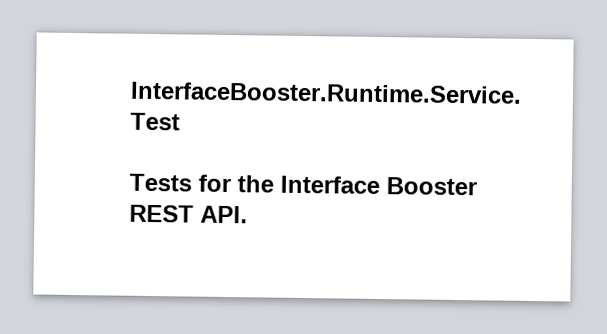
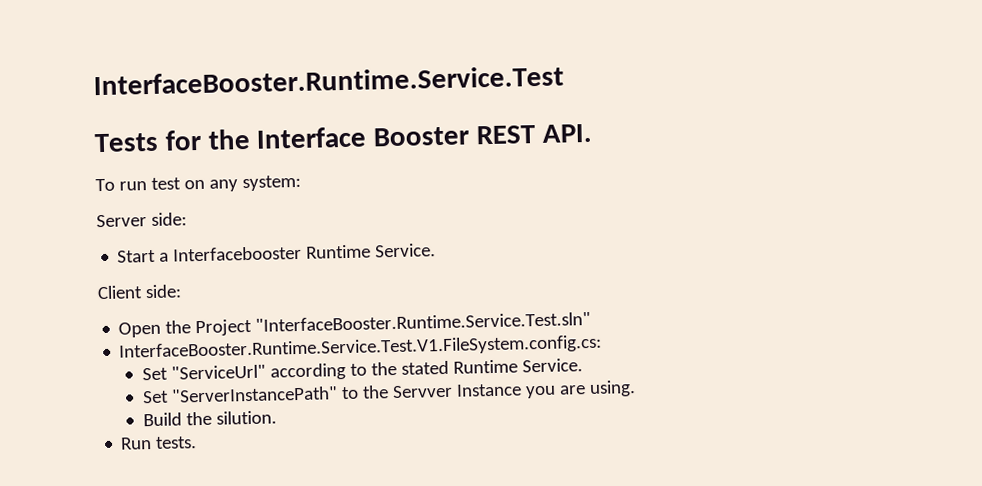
(248, 214) none -> [95,174,301,192] [96,212,187,228] [117,243,437,263] [97,284,182,300] [118,311,592,338] [119,334,603,361] [142,358,584,381] [142,380,637,404] [143,410,278,427] [120,436,198,450] // To run test on any system: // Server side: // Start a Interfacebooster Runtime Service. // Client side: // Open the Project "InterfaceBooster.Runtime.Service.Test.sln" // InterfaceBooster.Runtime.Service.Test.V1.FileSystem.config.cs: // Set "ServiceUrl" according to the stated Runtime Service. // Set "ServerInstancePath" to the Servver Instance you are using. // Build the silution. // Run tests.

